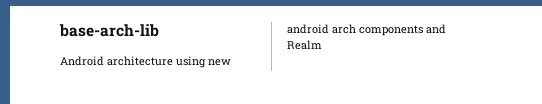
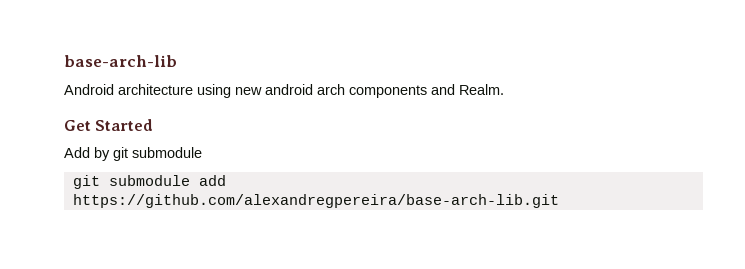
[287,40,322,50] Realm -> [459,84,504,95] [64,119,154,131] [64,147,202,161] [72,175,226,189] [72,194,559,208] Realm. // Get Started // Add by git submodule // git submodule add https://github.com/alexandregpereira/base-arch-lib.git

